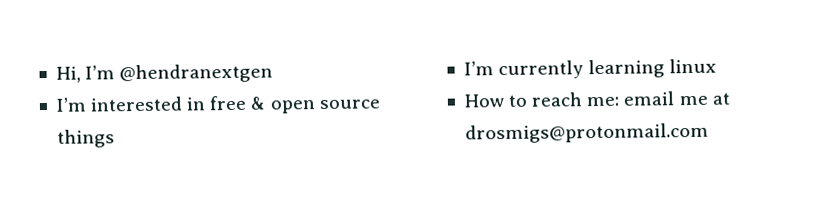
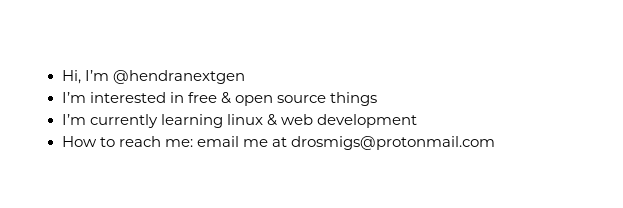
(718, 66) none -> [266,114,417,128] & web development

